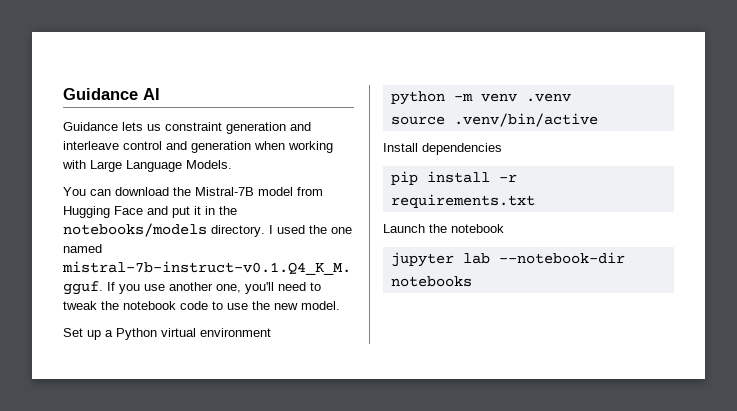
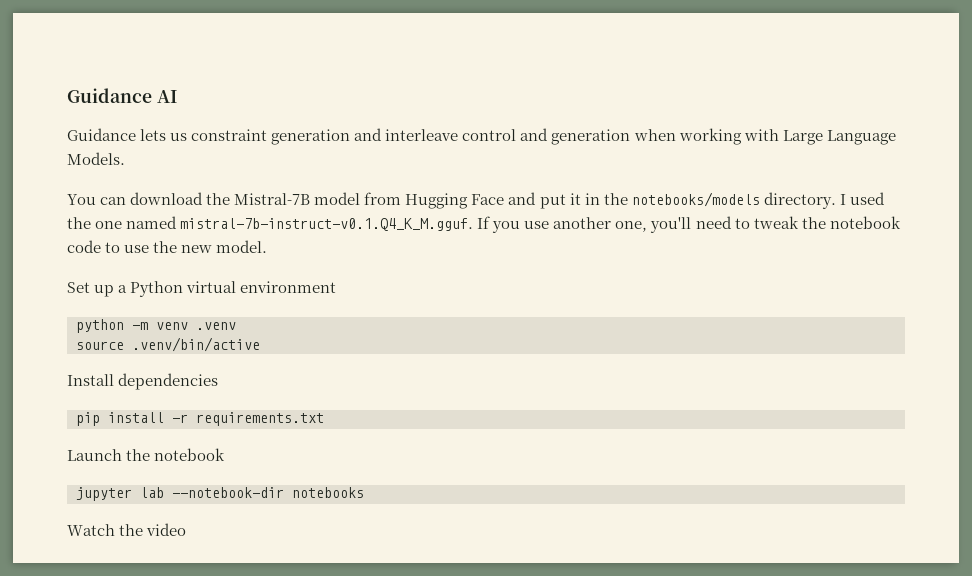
(472, 281) none -> [67,523,187,536] // Watch the video

